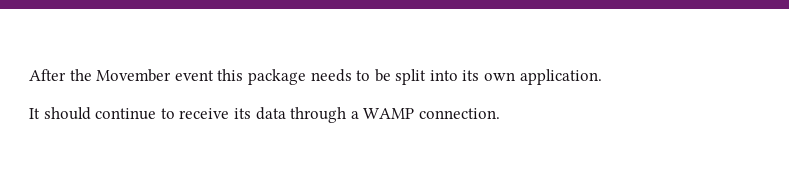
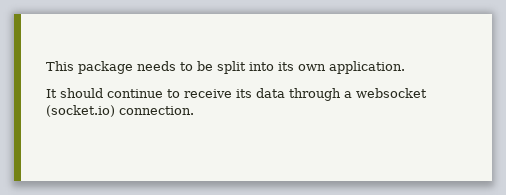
[29,69,244,82] After the Movember event this -> [46,61,74,71] This
[363,108,415,119] WAMP -> [356,88,427,98] [46,105,115,117] websocket (socket.io)

